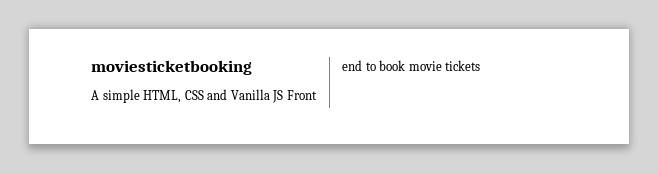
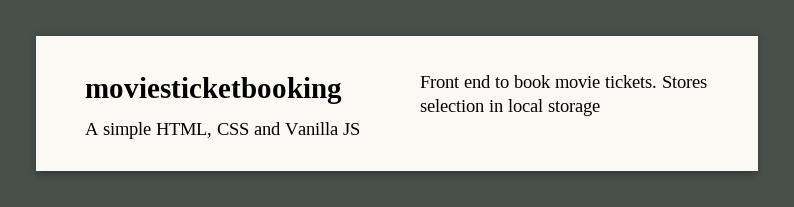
[445,60,481,71] tickets -> [605,75,707,88] [420,99,600,116] tickets. Stores selection in local storage

